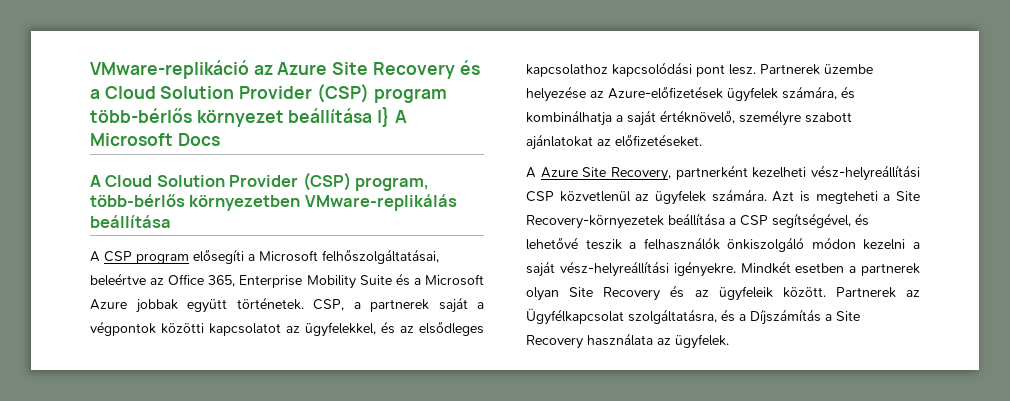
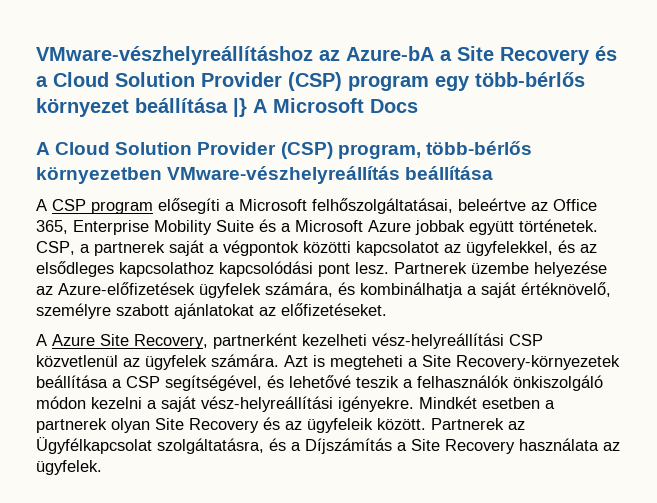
[90,60,328,79] VMware-replikáció az Azure -> [36,46,452,65] VMware-vészhelyreállításhoz az Azure-bA a
(447, 95) none -> [435,76,470,91] egy
[304,194,457,211] VMware-replikálás -> [167,166,401,184] VMware-vészhelyreállítás

